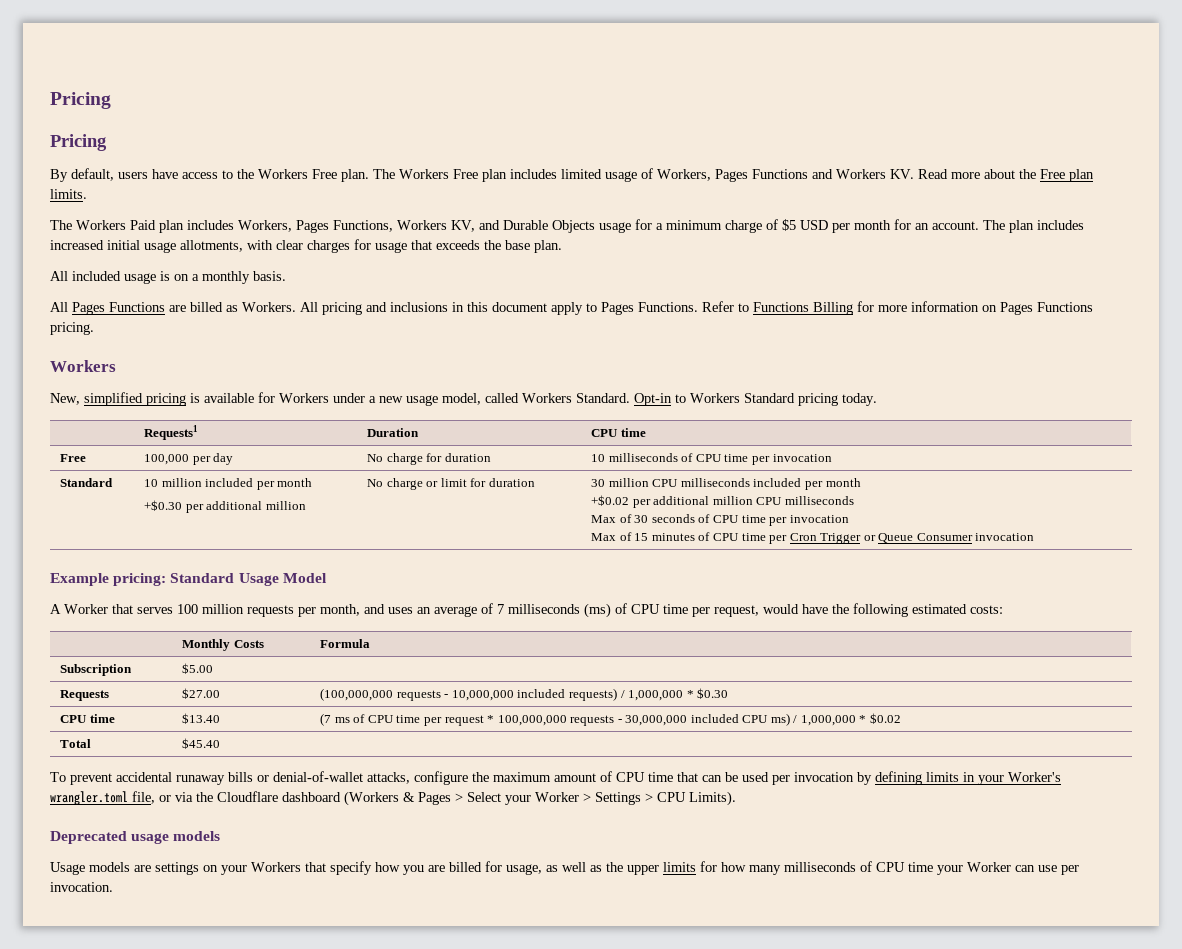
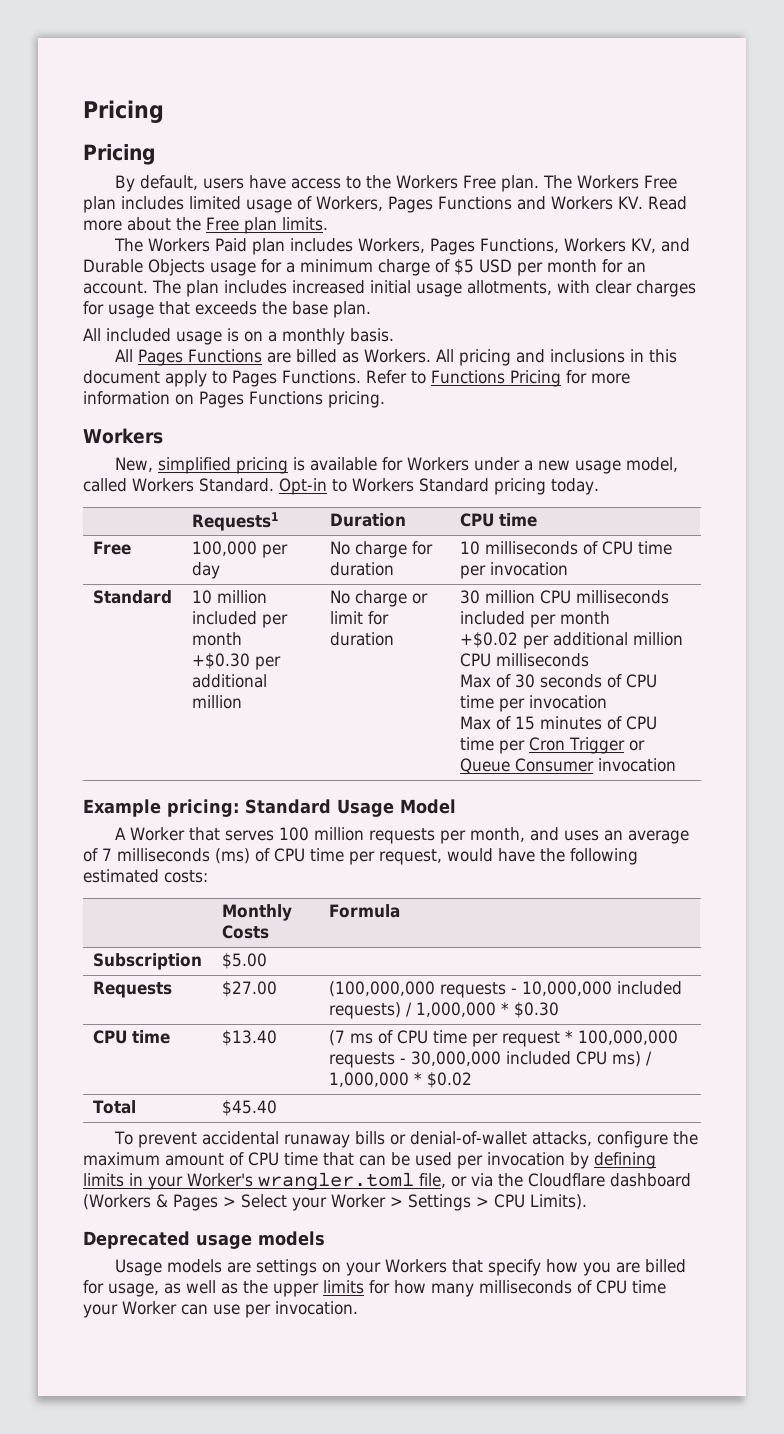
[813,302,853,315] Billing -> [509,370,561,387] Pricing

